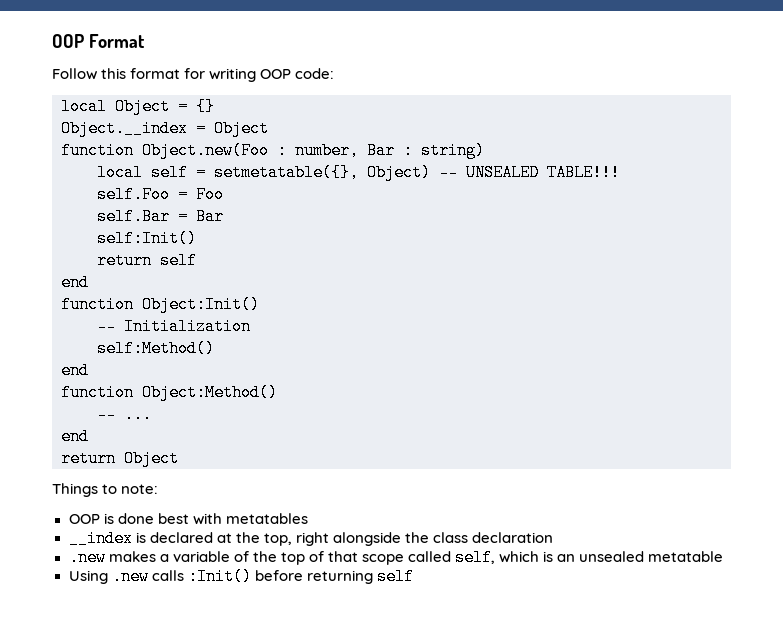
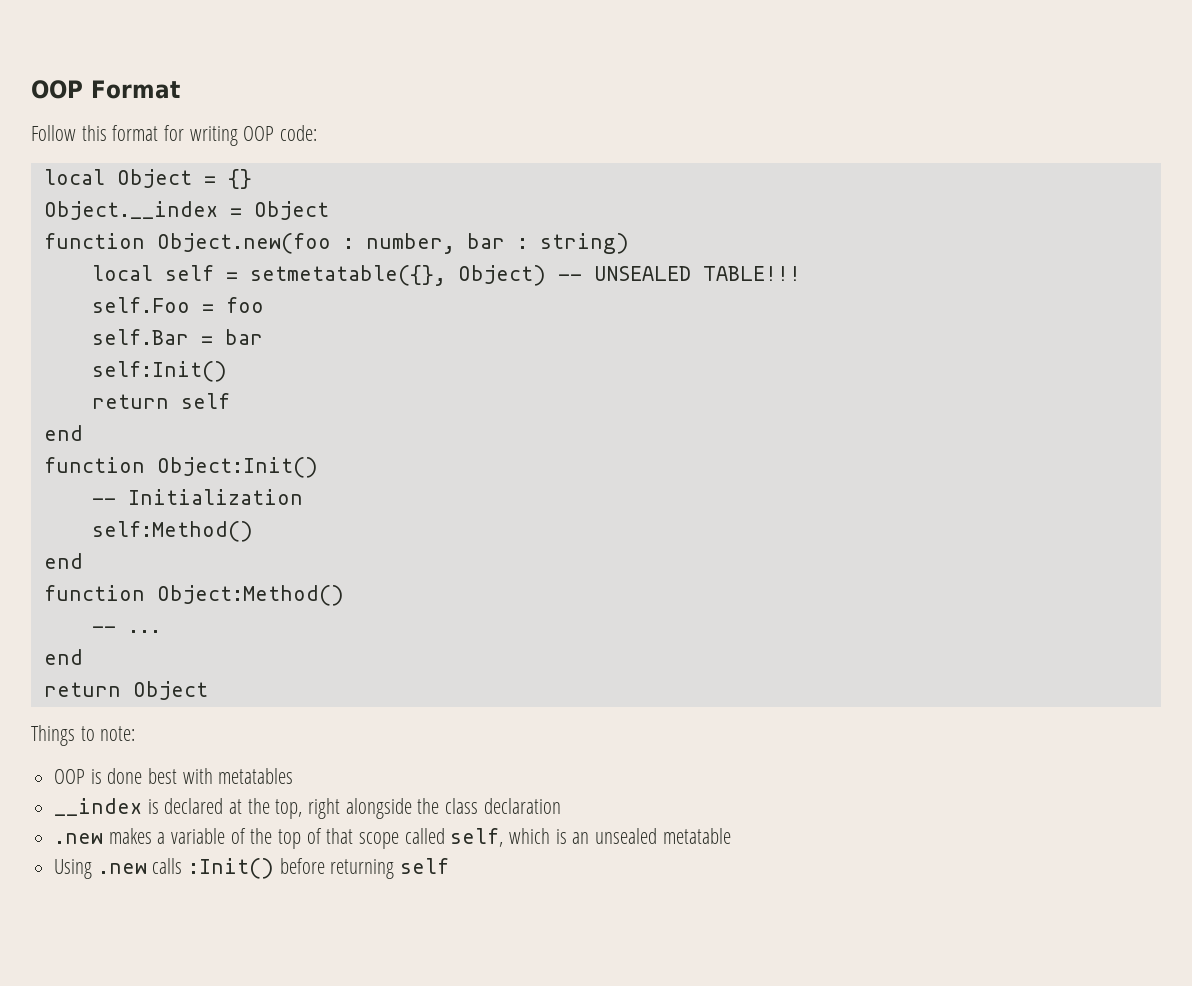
[142,142,269,159] Object.new(Foo -> [156,233,331,254] Object.new(foo
[367,142,395,159] Bar -> [466,233,505,249] bar
[196,186,224,203] Foo -> [225,297,264,313] foo
[196,208,224,225] Bar -> [224,329,263,345] bar

